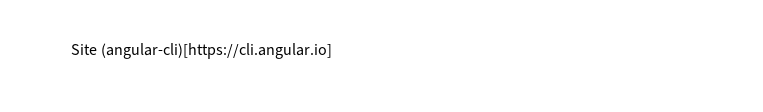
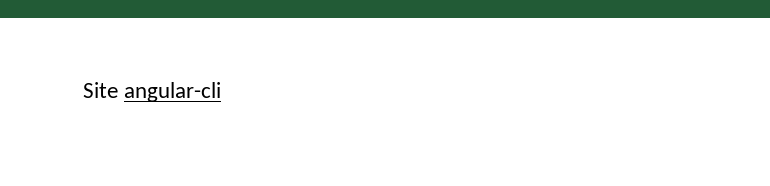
[101,43,333,59] (angular-cli)[https://cli.angular.io] -> [124,82,222,102] angular-cli

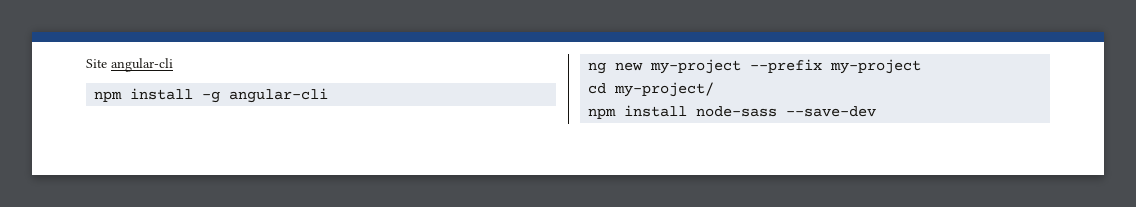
(222, 92) none -> [94,88,329,103] [588,59,922,74] [588,82,715,97] [588,105,877,119] // npm install -g angular-cli // ng new my-project --prefix my-project // cd my-project/ // npm install node-sass --save-dev

